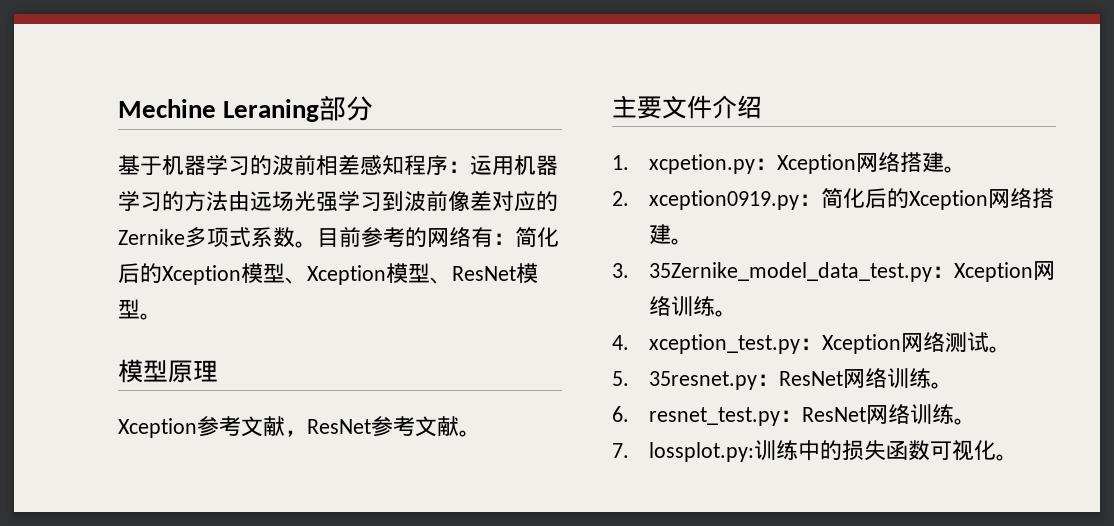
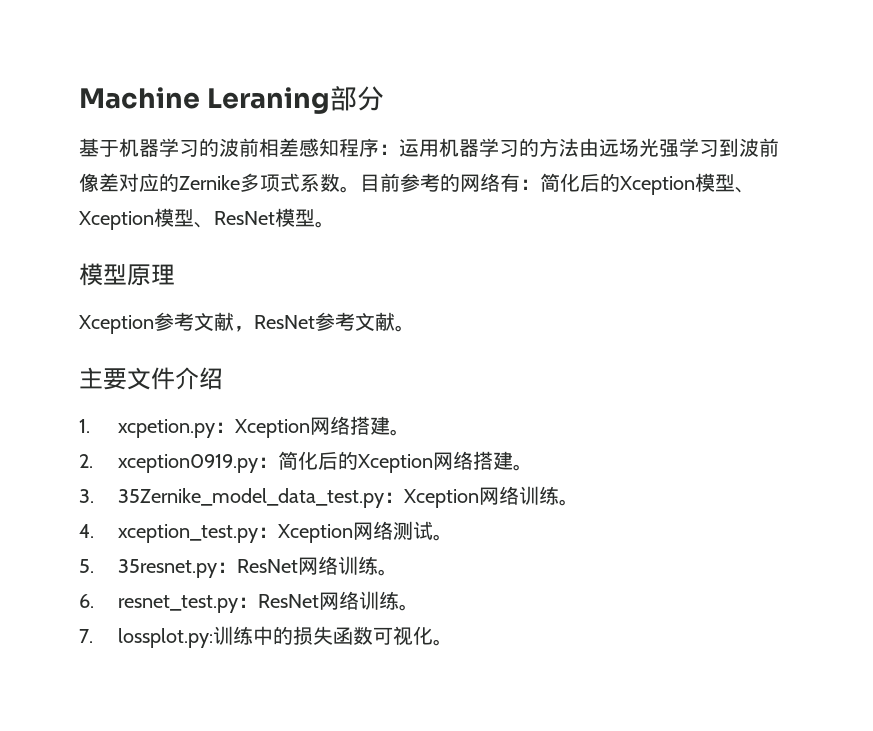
[118,99,216,118] Mechine -> [79,87,200,109] Machine

